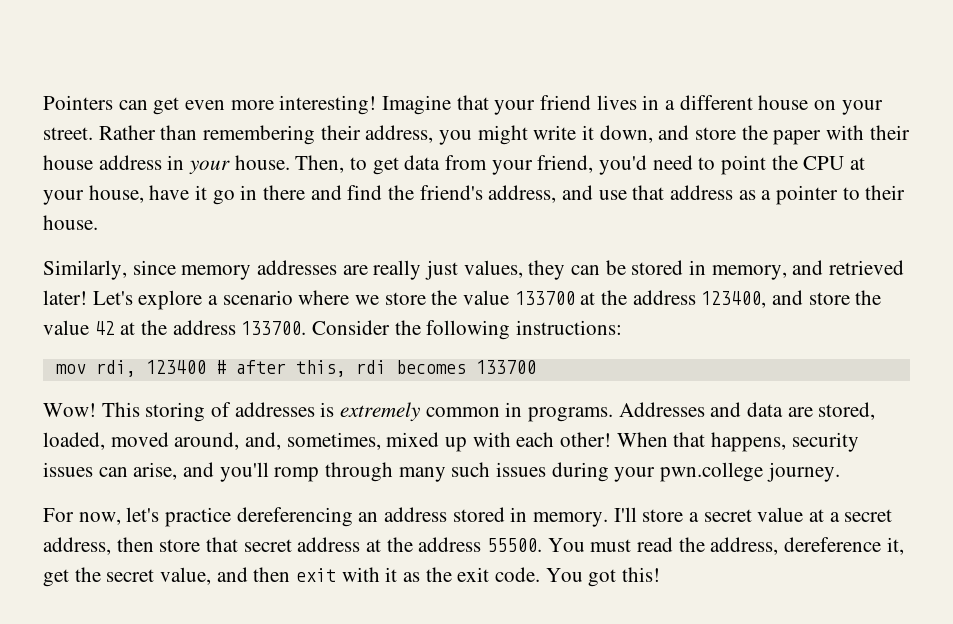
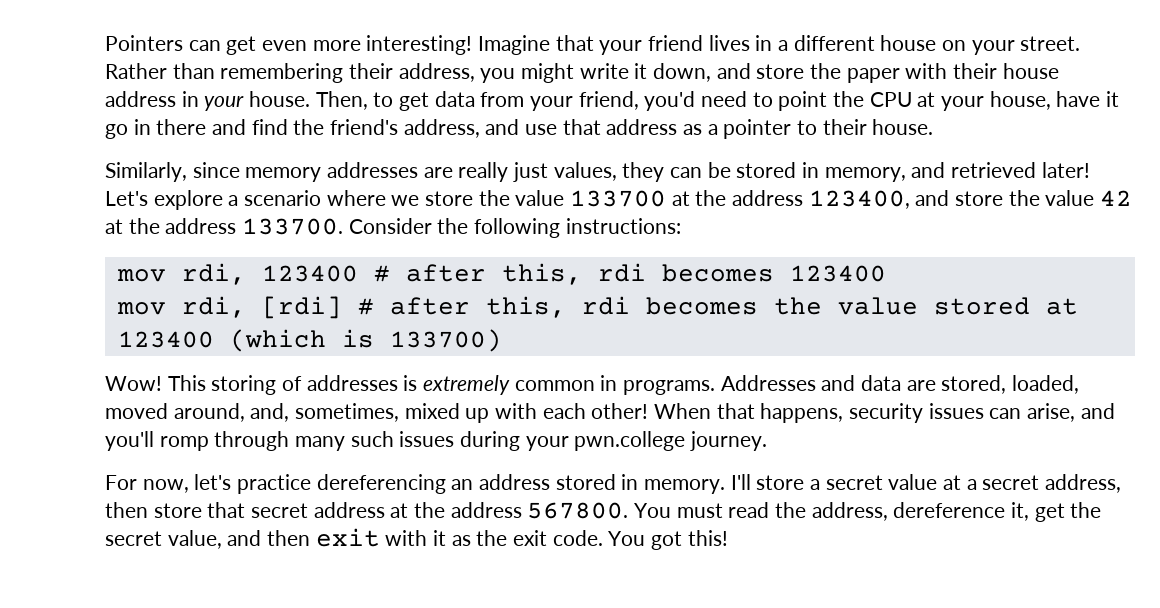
[475,360,536,374] 133700 -> [789,265,886,282] [116,296,1078,319] [117,329,502,352] 123400 // mov rdi, [rdi] # after this, rdi becomes the value stored at 123400 (which is 133700)
[487,538,543,552] 55500. -> [527,502,629,519] 567800.

